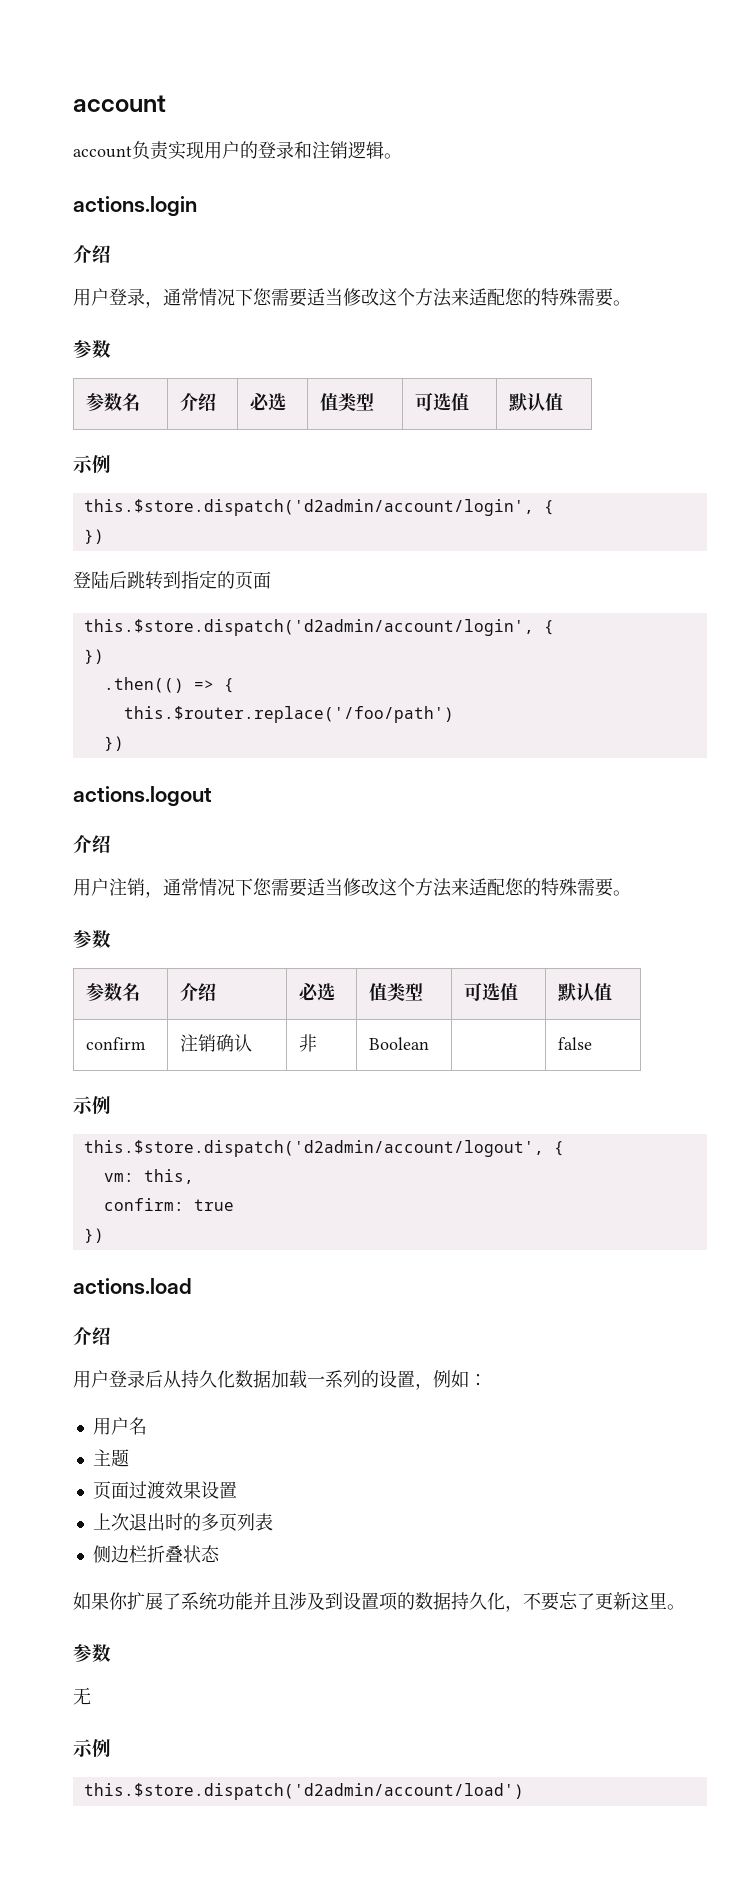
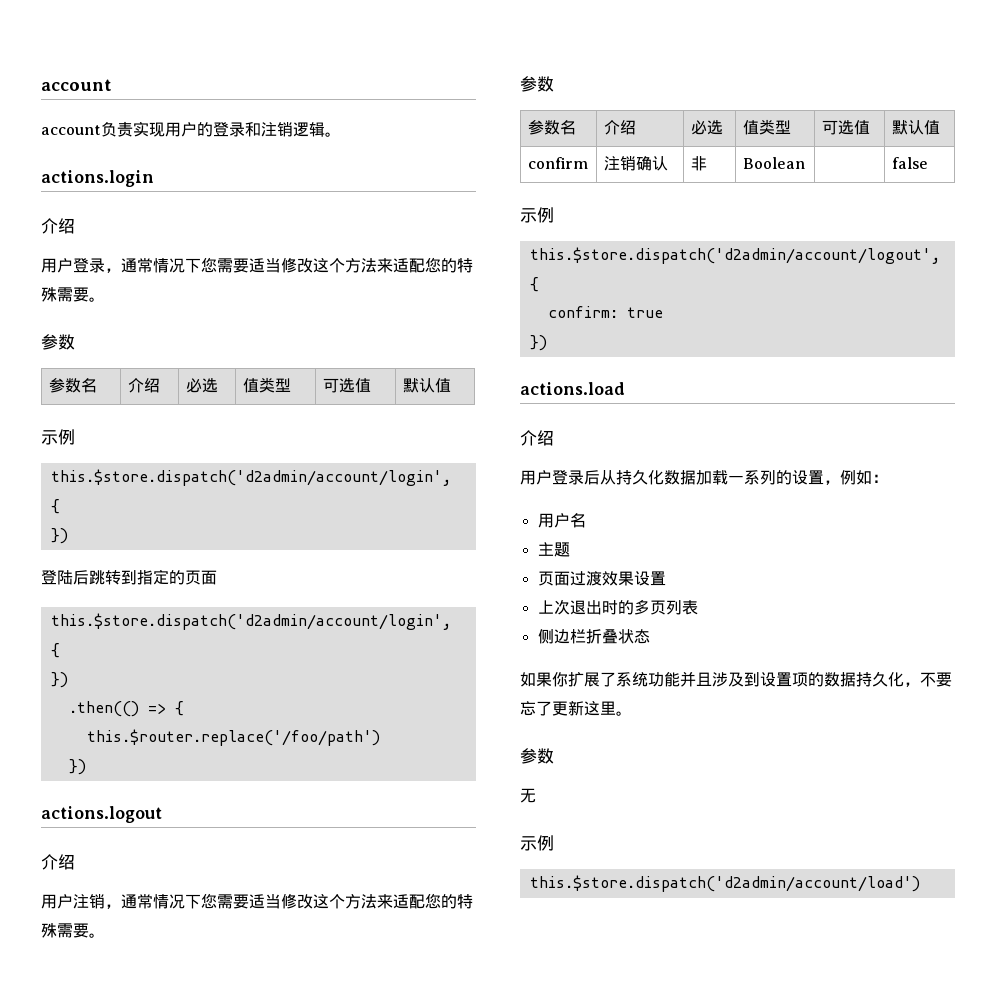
[103,1169,194,1184] // vm: this, -> (539, 284) none

